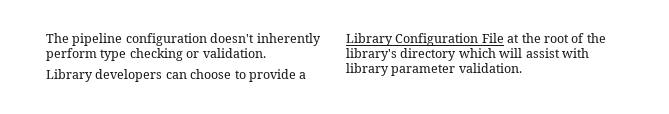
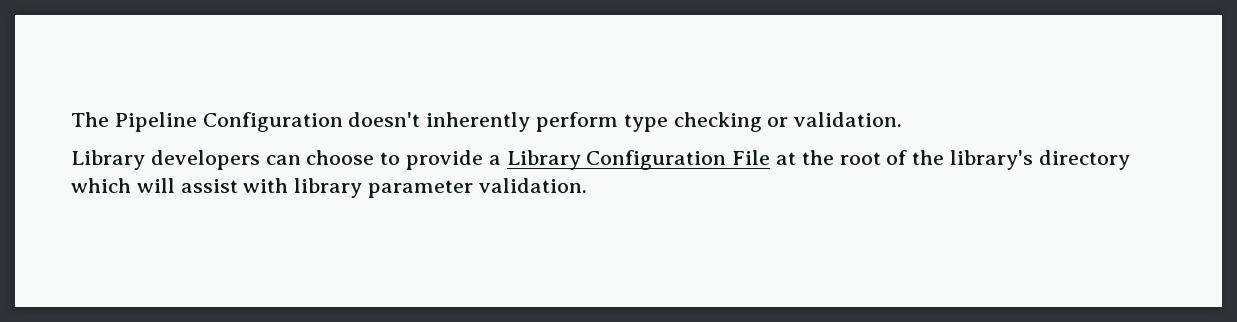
[72,33,207,46] pipeline configuration -> [114,112,343,132] Pipeline Configuration

